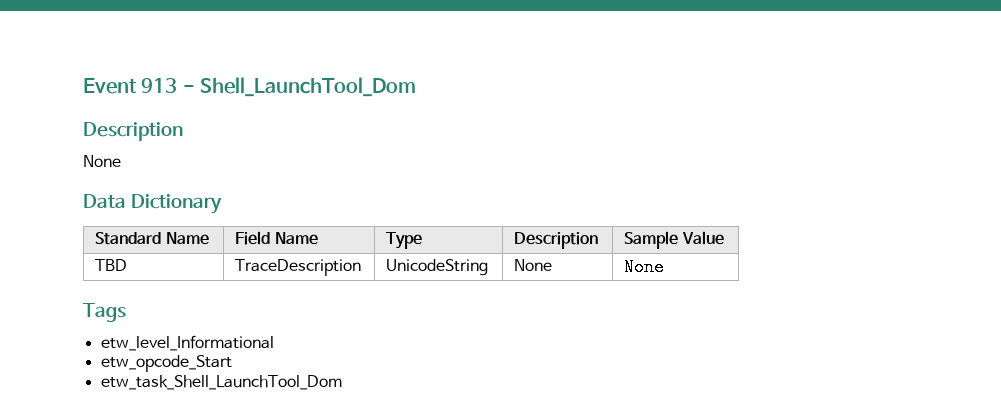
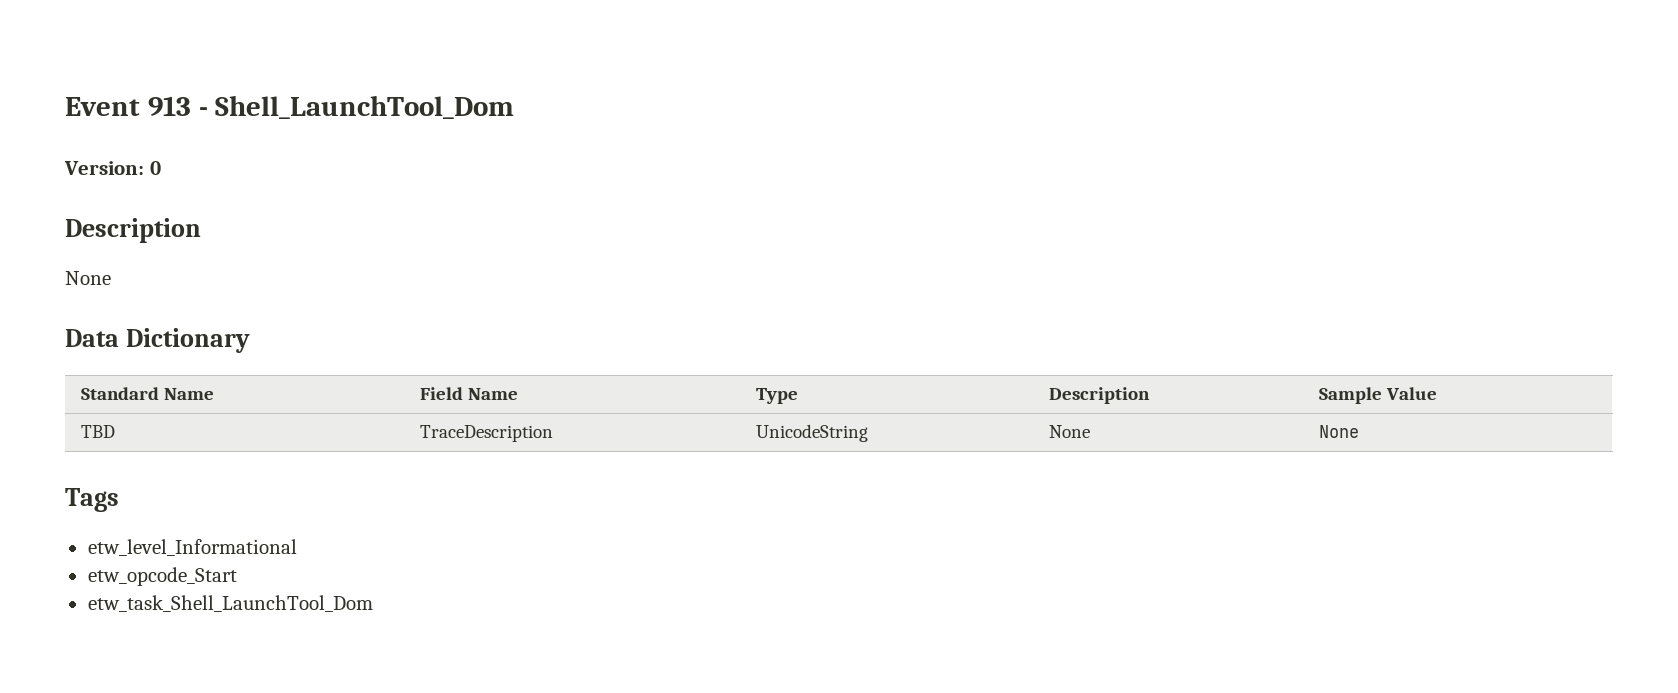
(417, 87) none -> [64,161,161,175] // Version: 0

